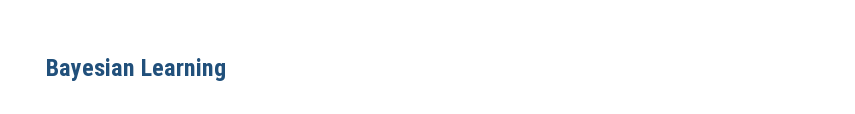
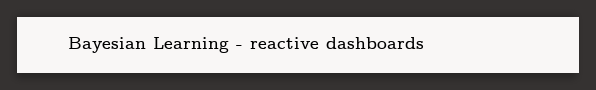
(227, 69) none -> [236,37,424,49] - reactive dashboards

